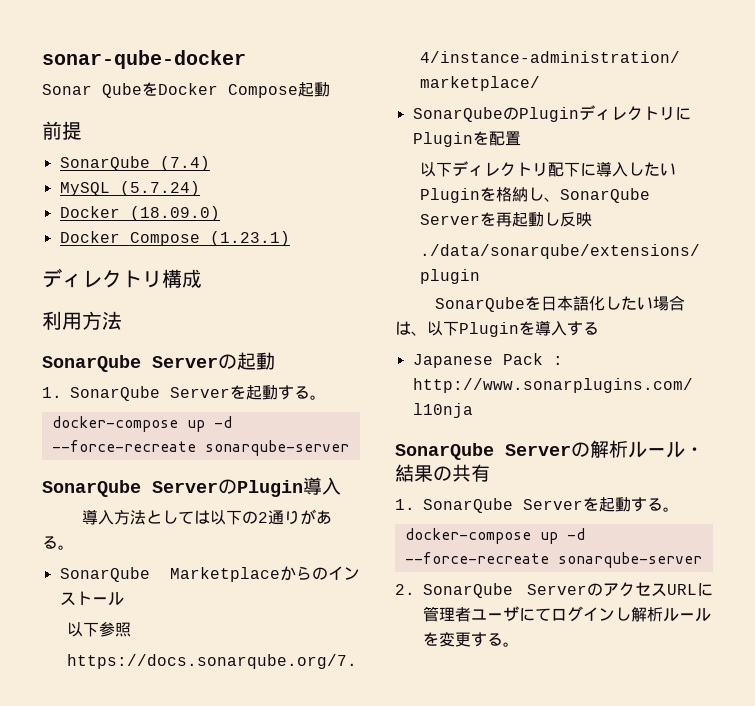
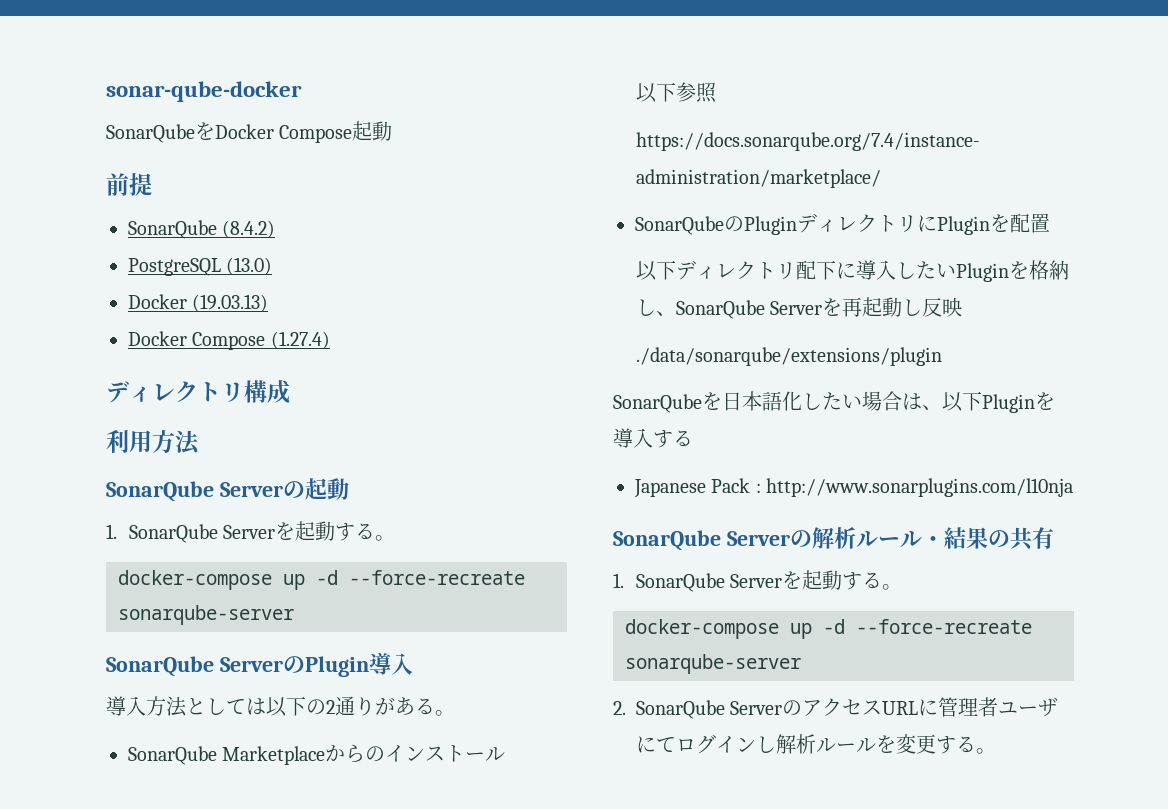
[42,83,142,98] Sonar Qube -> [106,124,195,143] SonarQube
[159,156,210,171] [59,181,200,196] [59,206,220,221] [59,231,290,246] (7.4) // MySQL (5.7.24) // Docker (18.09.0) // Docker Compose (1.23.1) -> [222,220,276,238] [128,257,273,276] [128,294,269,312] [128,331,330,350] (8.4.2) // PostgreSQL (13.0) // Docker (19.03.13) // Docker Compose (1.27.4)

